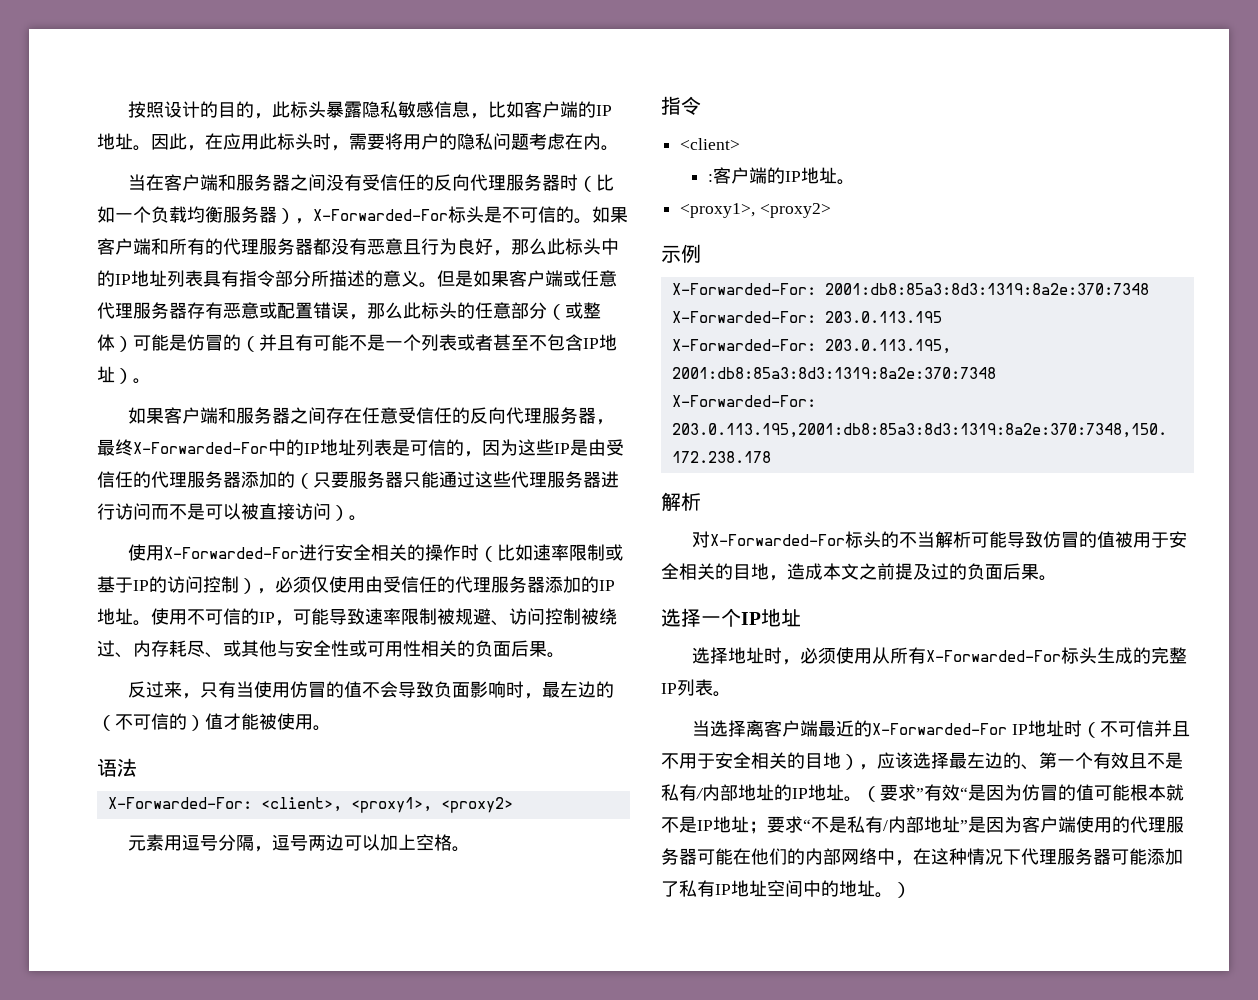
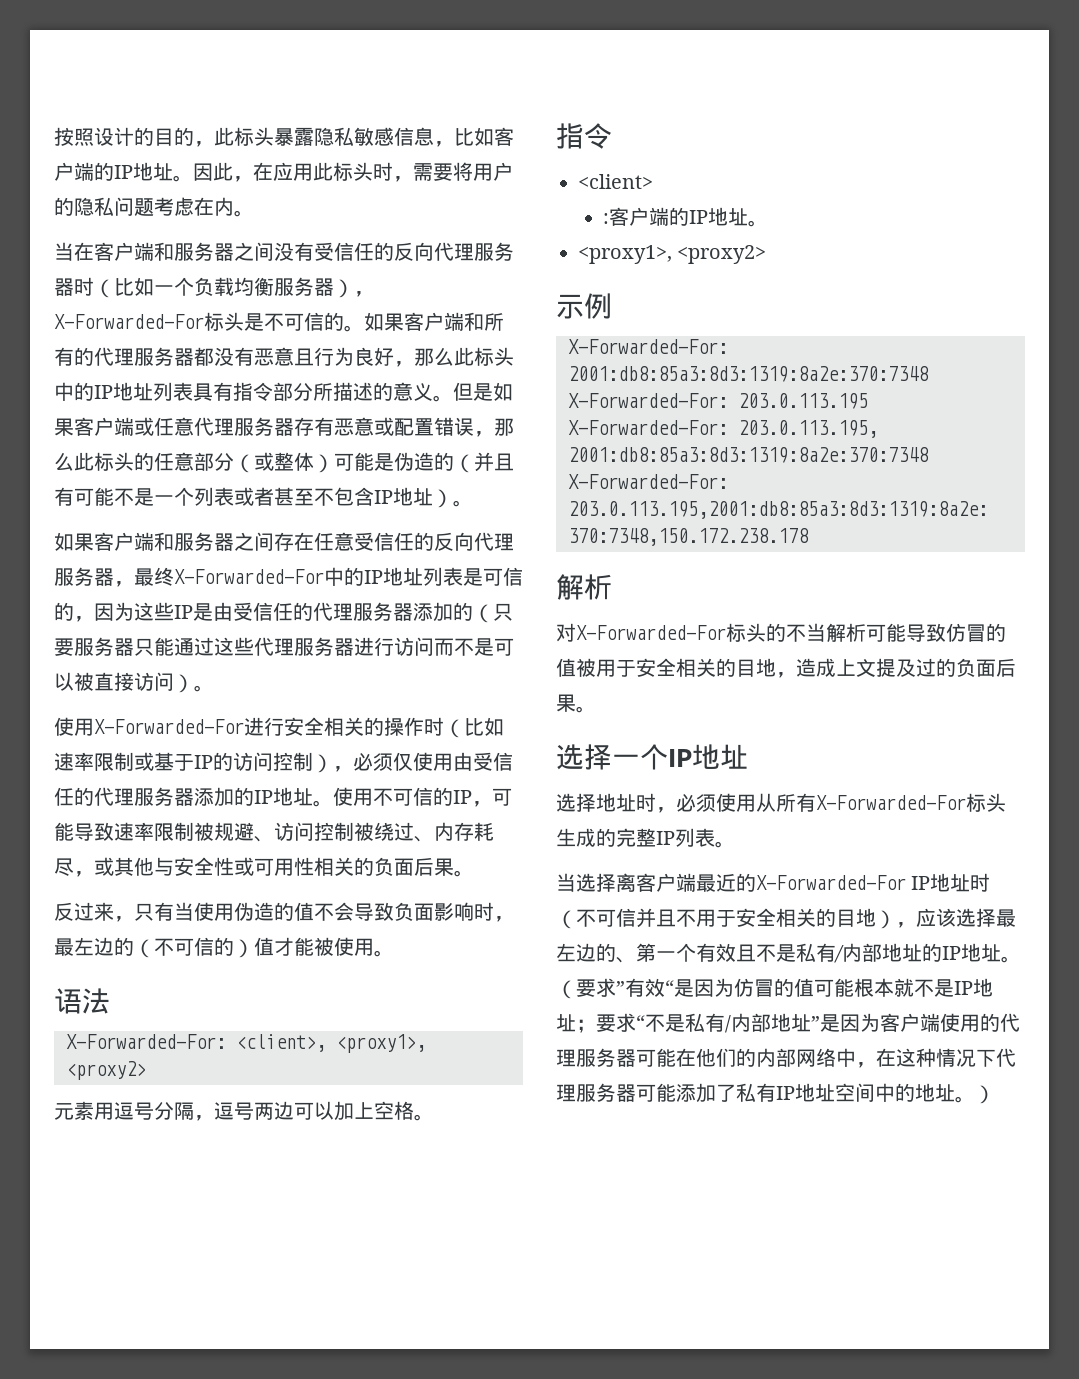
[187,334,223,351] 仿冒 -> [394,452,434,471] 伪造
[205,652,223,658] 、 -> [74,871,94,877] ，
[290,681,327,698] 仿冒 -> [234,902,274,921] 伪造
[823,563,895,580] 本文之前 -> [836,658,876,677] 上文

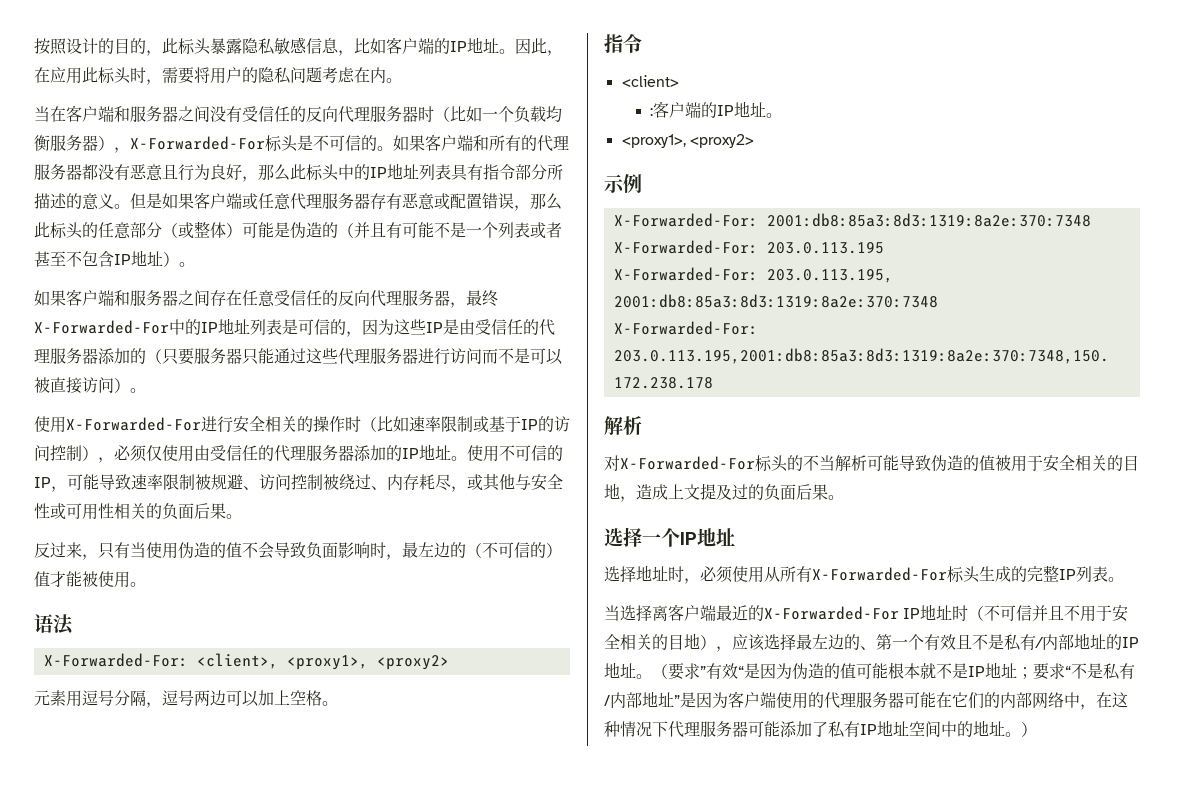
[946,623,986,642] 仿冒 -> [931,455,963,472] 伪造
[734,978,774,997] 仿冒 -> [792,663,824,680] 伪造
[696,1048,716,1067] 他 -> [952,692,968,707] 它

